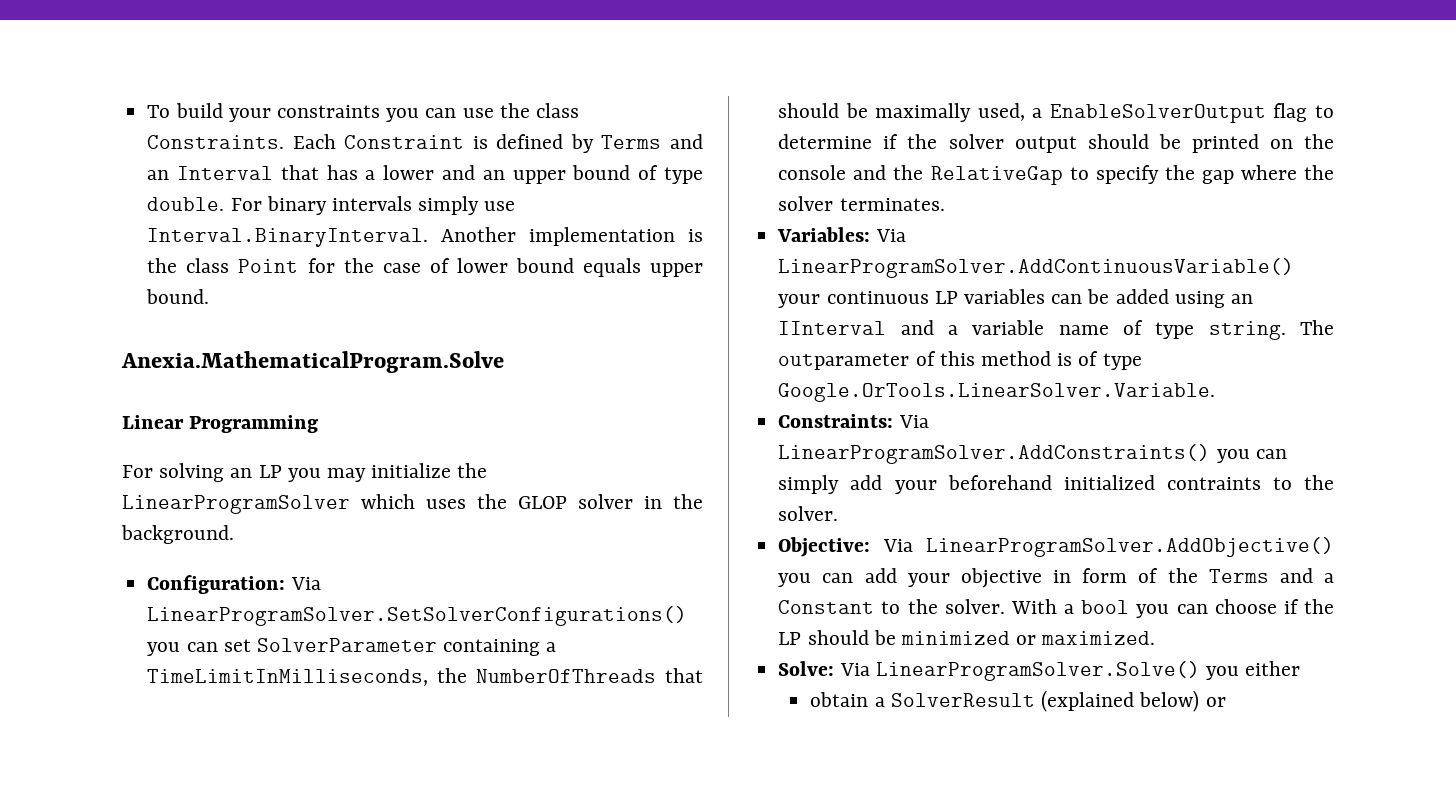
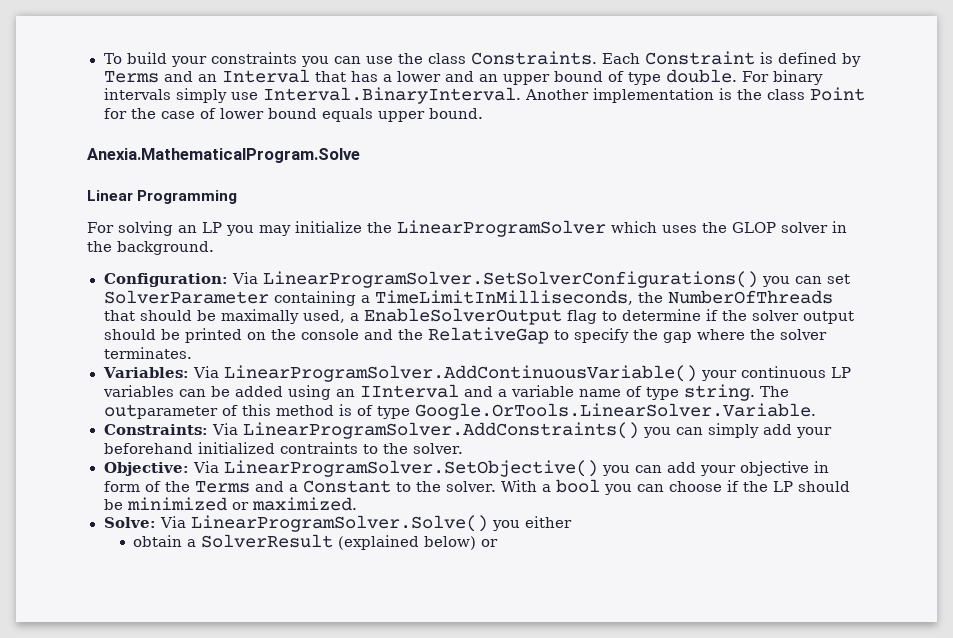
[926,537,1334,557] LinearProgramSolver.AddObjective() -> [223,460,598,477] LinearProgramSolver.SetObjective()

